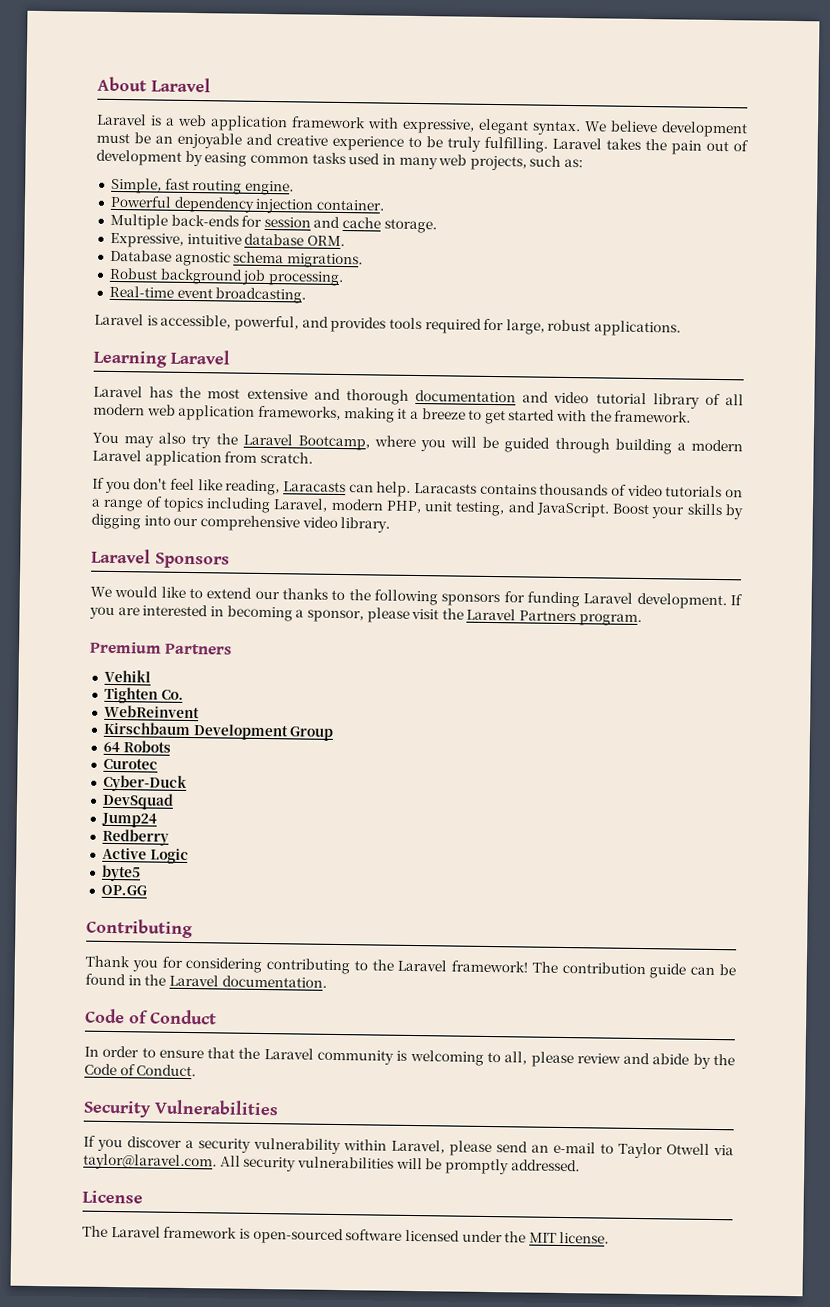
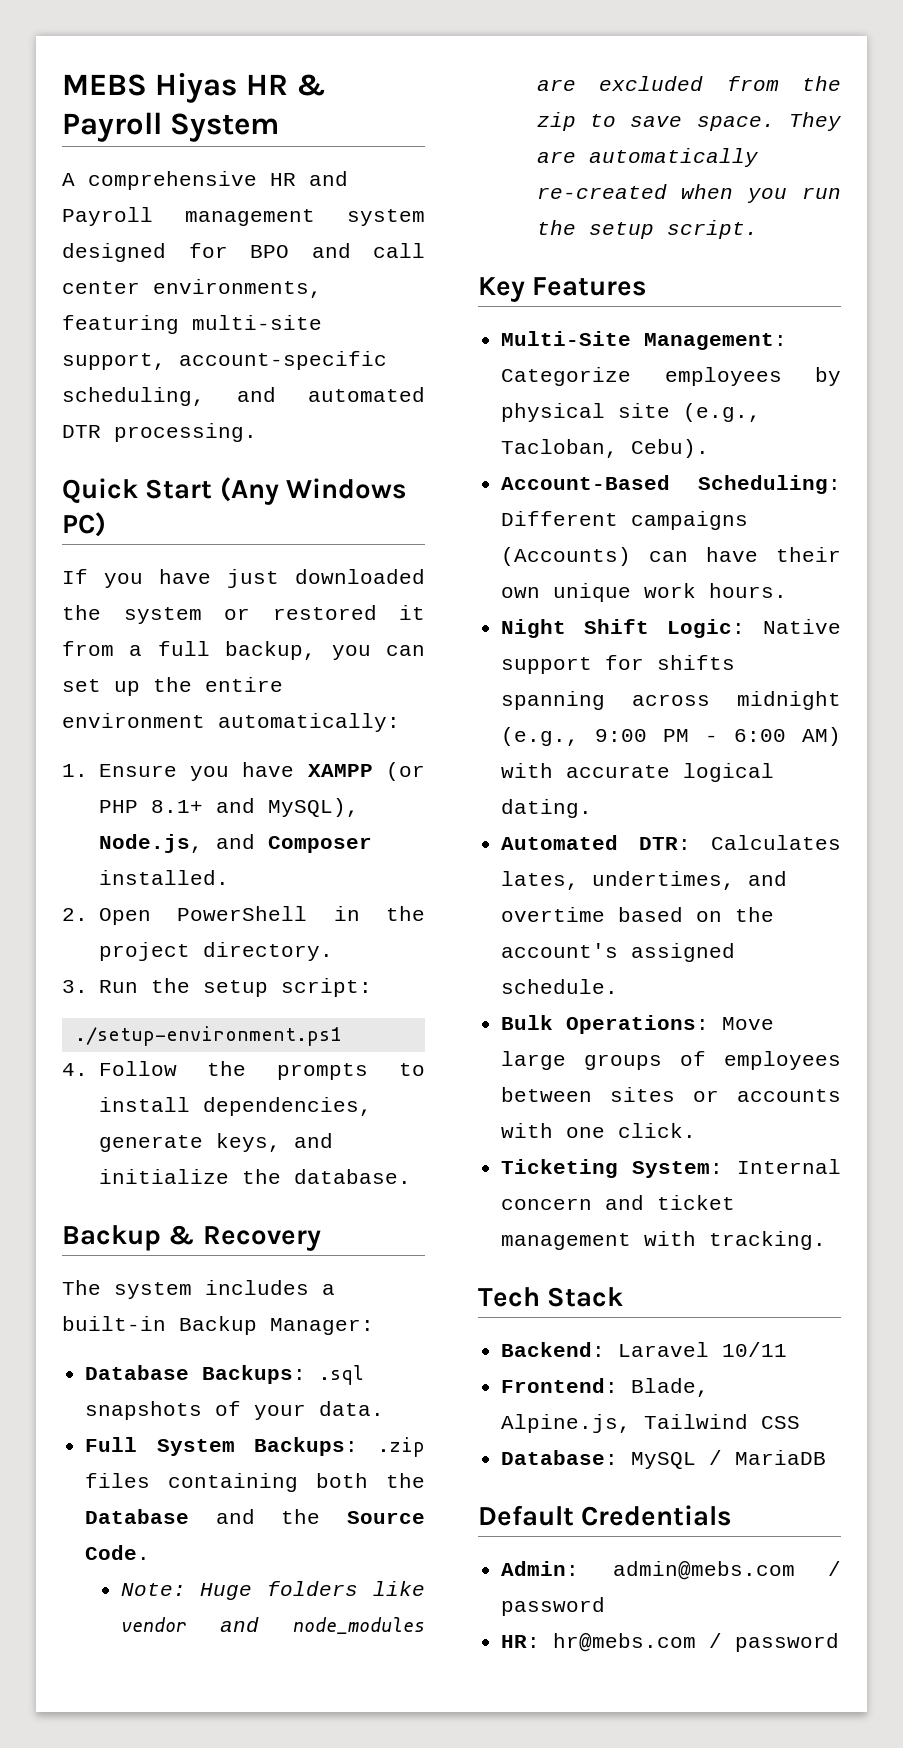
[97,76,211,93] [96,113,748,138] [96,132,749,155] [96,149,584,171] [110,177,294,196] [109,195,385,214] [109,213,437,234] [109,232,345,248] [109,249,363,269] [108,267,344,287] [108,285,307,304] [94,313,682,337] [93,349,231,368] [93,385,744,409] [93,403,692,425] [92,432,743,455] [92,449,313,467] [92,477,743,498] [91,496,744,520] [91,513,391,533] [91,548,230,569] [90,586,743,610] [89,604,642,627] [89,641,233,655] [103,669,151,683] [103,686,184,704] [103,704,200,719] [102,721,335,741] [102,740,171,753] [102,757,158,770] [102,774,187,792] [101,792,174,810] [100,812,157,828] [101,828,169,846] [101,847,189,865] [100,864,141,882] [100,884,148,896] [86,918,193,939] [85,955,736,979] [85,973,327,988] [85,1008,217,1025] [84,1045,735,1069] [84,1063,197,1077] [83,1099,279,1118] [83,1135,734,1159] [83,1153,580,1175] [82,1190,143,1204] [82,1225,610,1245] About Laravel // Laravel is a web application framework with expressive, elegant syntax. We believe development must be an enjoyable and creative experience to be truly fulfilling. Laravel takes the pain out of development by easing common tasks used in many web projects, such as: // Simple, fast routing engine. // Powerful dependency injection container. // Multiple back-ends for session and cache storage. // Expressive, intuitive database ORM. // Database agnostic schema migrations. // Robust background job processing. // Real-time event broadcasting. // Laravel is accessible, powerful, and provides tools required for large, robust applications. // Learning Laravel // Laravel has the most extensive and thorough documentation and video tutorial library of all modern web application frameworks, making it a breeze to get started with the framework. // You may also try the Laravel Bootcamp, where you will be guided through building a modern Laravel application from scratch. // If you don't feel like reading, Laracasts can help. Laracasts contains thousands of video tutorials on a range of topics including Laravel, modern PHP, unit testing, and JavaScript. Boost your skills by digging into our comprehensive video library. // Laravel Sponsors // We would like to extend our thanks to the following sponsors for funding Laravel development. If you are interested in becoming a sponsor, please visit the Laravel Partners program. // Premium Partners // Vehikl // Tighten Co. // WebReinvent // Kirschbaum Development Group // 64 Robots // Curotec // Cyber-Duck // DevSquad // Jump24 // Redberry // Active Logic // byte5 // OP.GG // Contributing // Thank you for considering contributing to the Laravel framework! The contribution guide can be found in the Laravel documentation. // Code of Conduct // In order to ensure that the Laravel community is welcoming to all, please review and abide by the Code of Conduct. // Security Vulnerabilities // If you discover a security vulnerability within Laravel, please send an e-mail to Taylor Otwell via taylor@laravel.com. All security vulnerabilities will be promptly addressed. // License // The Laravel framework is open-sourced software licensed under the MIT license. -> [62,72,327,103] [62,112,280,142] [62,171,348,190] [62,207,425,226] [62,243,425,262] [62,279,322,298] [62,315,322,334] [62,351,387,370] [62,387,425,406] [62,423,257,442] [62,477,408,505] [62,512,106,537] [62,569,425,588] [62,605,425,624] [62,641,425,660] [62,677,283,696] [62,713,400,732] [62,762,425,781] [98,798,359,817] [98,834,372,853] [98,870,229,885] [62,906,425,925] [98,942,333,961] [62,978,372,997] [74,1026,341,1046] [62,1061,425,1080] [98,1097,372,1116] [98,1133,333,1152] [98,1169,411,1184] [62,1225,321,1251] [62,1280,335,1299] [62,1316,374,1335] [85,1365,365,1385] [85,1401,385,1420] [85,1437,425,1457] [85,1473,425,1492] [85,1509,425,1524] [85,1545,151,1560] [120,1581,425,1600] [120,1617,425,1634] [536,76,841,91] [536,112,841,131] [536,148,758,167] [536,184,841,203] [536,220,758,239] [478,277,648,302] [501,331,788,350] [501,367,841,386] [501,403,762,422] [501,439,710,458] [501,475,841,494] [501,511,749,530] [501,547,841,566] [501,583,788,602] [501,619,841,638] [501,655,736,674] [501,691,841,710] [501,727,841,746] [501,763,775,782] [501,799,593,818] [501,835,841,850] [501,871,788,890] [501,907,775,922] [501,943,736,962] [501,979,619,994] [501,1015,775,1034] [501,1051,841,1070] [501,1087,841,1102] [501,1123,697,1138] [501,1159,841,1178] [501,1195,736,1210] [501,1231,827,1250] [478,1287,624,1307] [501,1342,788,1357] [501,1378,710,1397] [501,1414,801,1433] [501,1450,827,1469] [478,1505,733,1526] [501,1561,841,1580] [501,1597,606,1616] [501,1633,840,1652] MEBS Hiyas HR & Payroll System // A comprehensive HR and Payroll management system designed for BPO and call center environments, featuring multi-site support, account-specific scheduling, and automated DTR processing. // Quick Start (Any Windows PC) // If you have just downloaded the system or restored it from a full backup, you can set up the entire environment automatically: // 1. Ensure you have XAMPP (or PHP 8.1+ and MySQL), Node.js, and Composer installed. // 2. Open PowerShell in the project directory. // 3. Run the setup script: // ./setup-environment.ps1 // 4. Follow the prompts to install dependencies, generate keys, and initialize the database. // Backup & Recovery // The system includes a built-in Backup Manager: // Database Backups: .sql snapshots of your data. // Full System Backups: .zip files containing both the Database and the Source Code. // Note: Huge folders like vendor and node_modules are excluded from the zip to save space. They are automatically re-created when you run the setup script. // Key Features // Multi-Site Management: Categorize employees by physical site (e.g., Tacloban, Cebu). // Account-Based Scheduling: Different campaigns (Accounts) can have their own unique work hours. // Night Shift Logic: Native support for shifts spanning across midnight (e.g., 9:00 PM - 6:00 AM) with accurate logical dating. // Automated DTR: Calculates lates, undertimes, and overtime based on the account's assigned schedule. // Bulk Operations: Move large groups of employees between sites or accounts with one click. // Ticketing System: Internal concern and ticket management with tracking. // Tech Stack // Backend: Laravel 10/11 // Frontend: Blade, Alpine.js, Tailwind CSS // Database: MySQL / MariaDB // Default Credentials // Admin: admin@mebs.com / password // HR: hr@mebs.com / password

